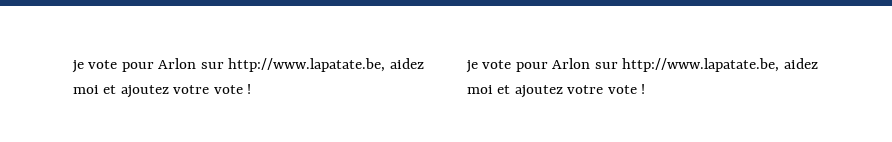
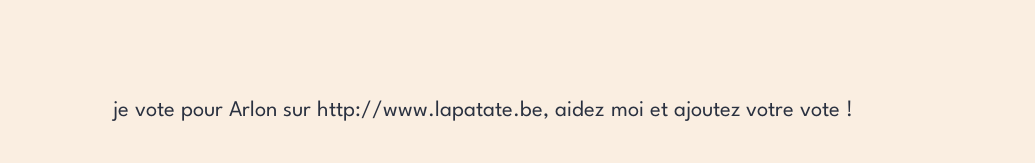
[466,58,818,73] [467,84,646,98] // je vote pour Arlon sur http://www.lapatate.be, aidez moi et ajoutez votre vote ! -> (853, 108) none

